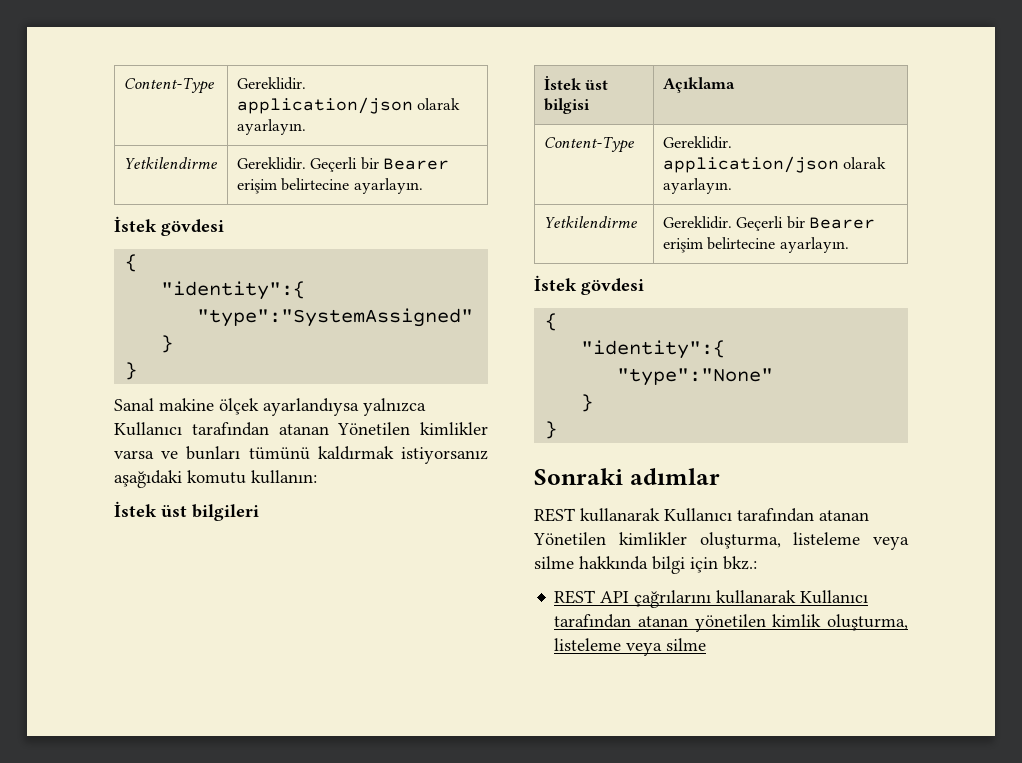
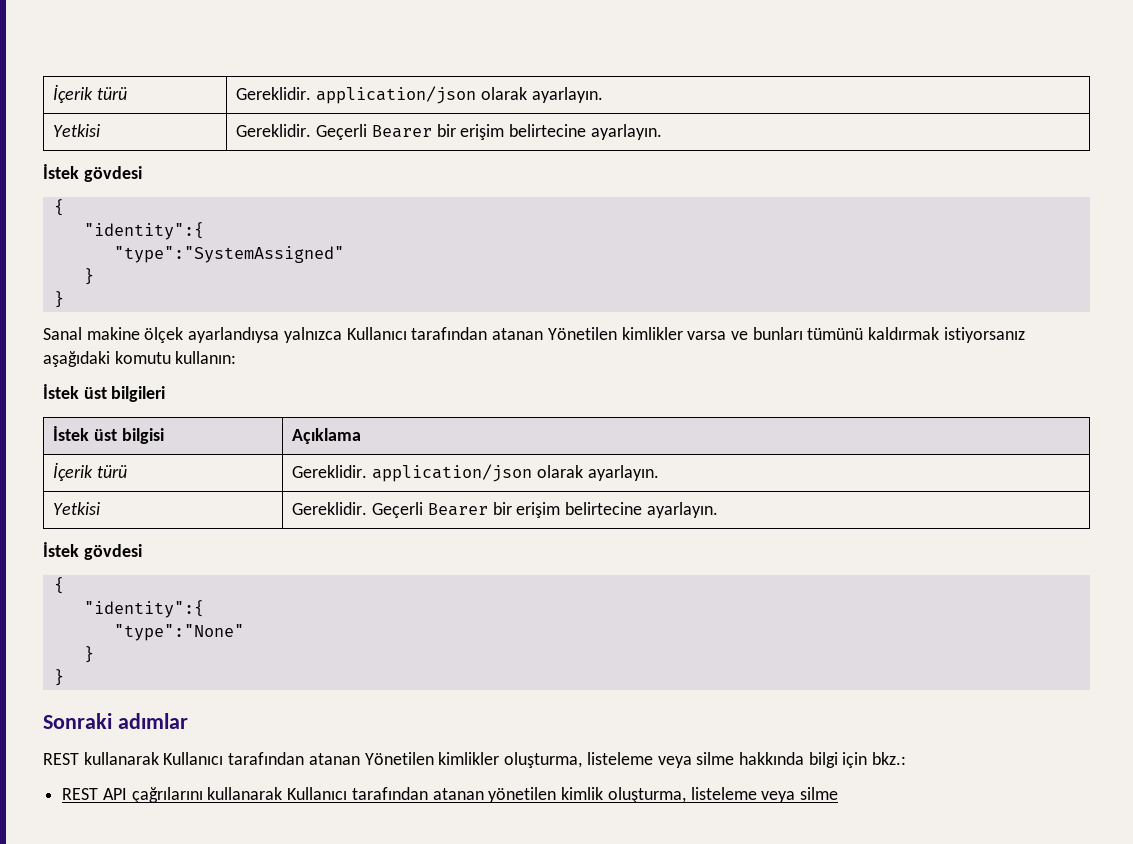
[123,77,215,94] [236,77,306,90] [236,97,461,114] [236,119,306,135] [123,157,218,169] [236,157,450,172] Content-Type | Gereklidir. application/json olarak ayarlayın. // Yetkilendirme | Gereklidir. Geçerli bir Bearer -> [53,84,128,103] [236,86,603,104] [53,124,101,137] [236,124,456,140] İçerik türü | Gereklidir. application/json olarak ayarlayın. // Yetkisi | Gereklidir. Geçerli Bearer bir
[543,136,635,153] [662,136,732,149] [662,156,887,173] [662,178,732,194] [543,216,638,228] [662,216,876,231] Content-Type | Gereklidir. application/json olarak ayarlayın. // Yetkilendirme | Gereklidir. Geçerli bir Bearer -> [53,462,128,481] [292,464,659,482] [53,502,101,515] [292,502,512,518] İçerik türü | Gereklidir. application/json olarak ayarlayın. // Yetkisi | Gereklidir. Geçerli Bearer bir

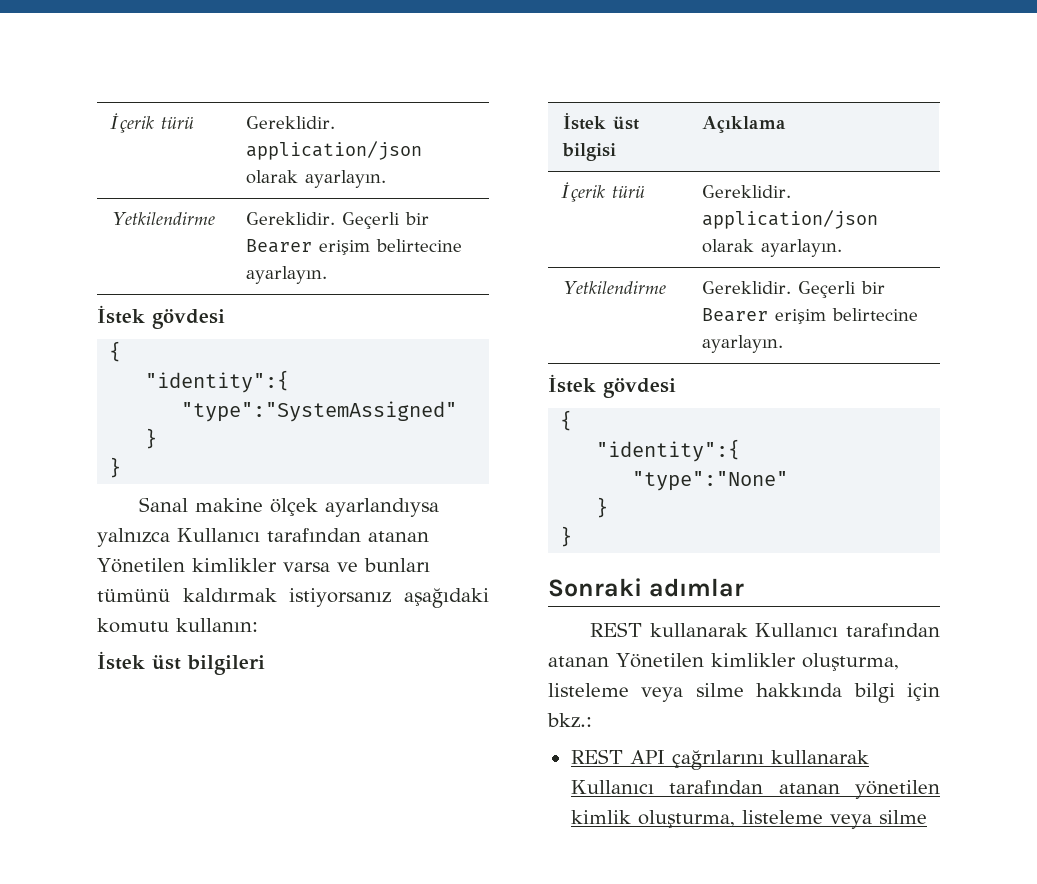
[53,84,128,103] [236,86,603,104] [53,124,101,137] [236,124,456,140] İçerik türü | Gereklidir. application/json olarak ayarlayın. // Yetkisi | Gereklidir. Geçerli Bearer bir -> [110,113,195,133] [246,116,336,129] [246,141,423,160] [246,170,387,188] [112,212,216,225] [246,212,430,229] [246,239,313,253] İçerik türü | Gereklidir. application/json olarak ayarlayın. // Yetkilendirme | Gereklidir. Geçerli bir Bearer
[53,502,101,515] [292,502,512,518] Yetkisi | Gereklidir. Geçerli Bearer bir -> [563,281,667,294] [702,281,886,298] [702,308,769,322] Yetkilendirme | Gereklidir. Geçerli bir Bearer

